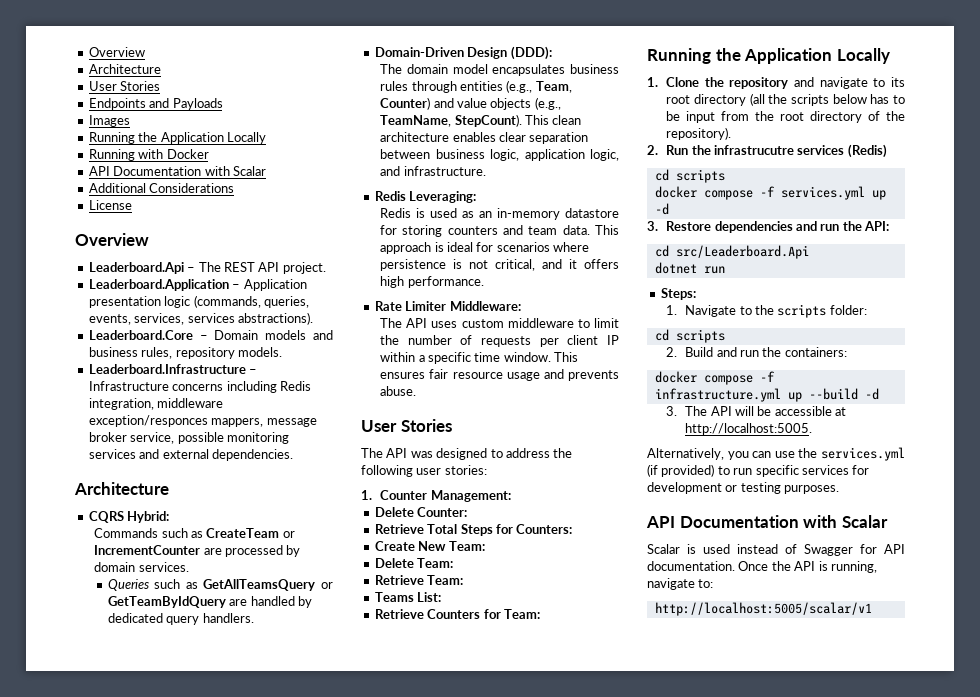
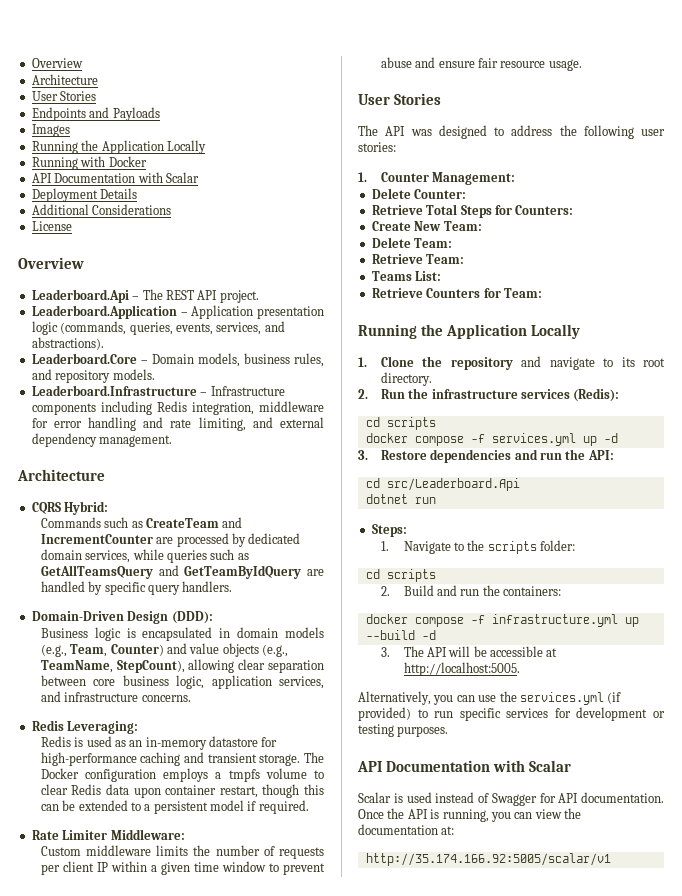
(266, 171) none -> [31,188,138,202] // Deployment Details
[187,313,235,323] services -> [264,321,285,332] and
[265,330,333,340] models and -> [197,353,240,367] models,
(173, 353) none -> [31,369,52,380] and
[172,384,224,391] concerns -> [31,403,96,415] components
[88,415,317,427] [88,432,289,444] [88,449,293,461] exception/responces mappers, message broker service, possible monitoring services and external dependencies. -> [31,417,324,431] [31,433,173,447] for error handling and rate limiting, and external dependency management.
[282,531,295,538] or -> [222,517,243,528] and
[94,562,189,572] [107,579,149,591] domain services. // Queries -> [248,533,301,544] [40,549,207,563] dedicated domain services, while queries
[321,582,333,589] or -> [158,565,179,576] and
[107,613,163,623] dedicated -> [104,582,146,595] specific
[380,64,619,76] [380,81,503,93] The domain model encapsulates business rules through entities -> [40,627,324,641] Business logic is encapsulated in domain models
[454,114,582,127] [380,132,496,142] StepCount). This clean architecture enables -> [116,659,235,673] StepCount), allowing
(431, 154) none -> [93,679,116,686] core
[590,149,619,161] [380,166,486,176] logic, and infrastructure. -> [278,676,324,689] [40,691,191,702] services, and infrastructure concerns.
[402,225,619,237] [380,242,590,254] [380,259,619,271] [380,276,484,288] [374,301,521,311] [380,318,619,328] storing counters and team data. This approach is ideal for scenarios where persistence is not critical, and it offers high performance. // Rate Limiter Middleware: // The API uses custom middleware to limit -> [40,752,324,766] [40,768,324,782] [40,784,324,798] [40,800,309,814] [31,829,185,840] [40,845,189,856] high-performance caching and transient storage. The Docker configuration employs a tmpfs volume to clear Redis data upon container restart, though this can be extended to a persistent model if required. // Rate Limiter Middleware: // Custom middleware limits
[427,352,579,364] [380,369,619,381] [380,386,417,396] specific time window. This ensures fair resource usage and prevents abuse. -> [160,861,325,875] [380,57,582,71] given time window to prevent abuse and ensure fair resource usage.
[693,93,905,106] [666,111,905,123] [666,127,732,140] directory (all the scripts below has to be input from the root directory of the repository). -> [380,372,432,386] directory.
[713,144,887,158] infrastrucutre services (Redis) -> [431,388,620,402] infrastructure services (Redis):
[647,578,714,590] [654,602,872,616] navigate to: // http://localhost:5005/scalar/v1 -> [490,808,581,822] [358,824,455,835] [365,853,611,866] you can view the documentation at: // http://35.174.166.92:5005/scalar/v1

